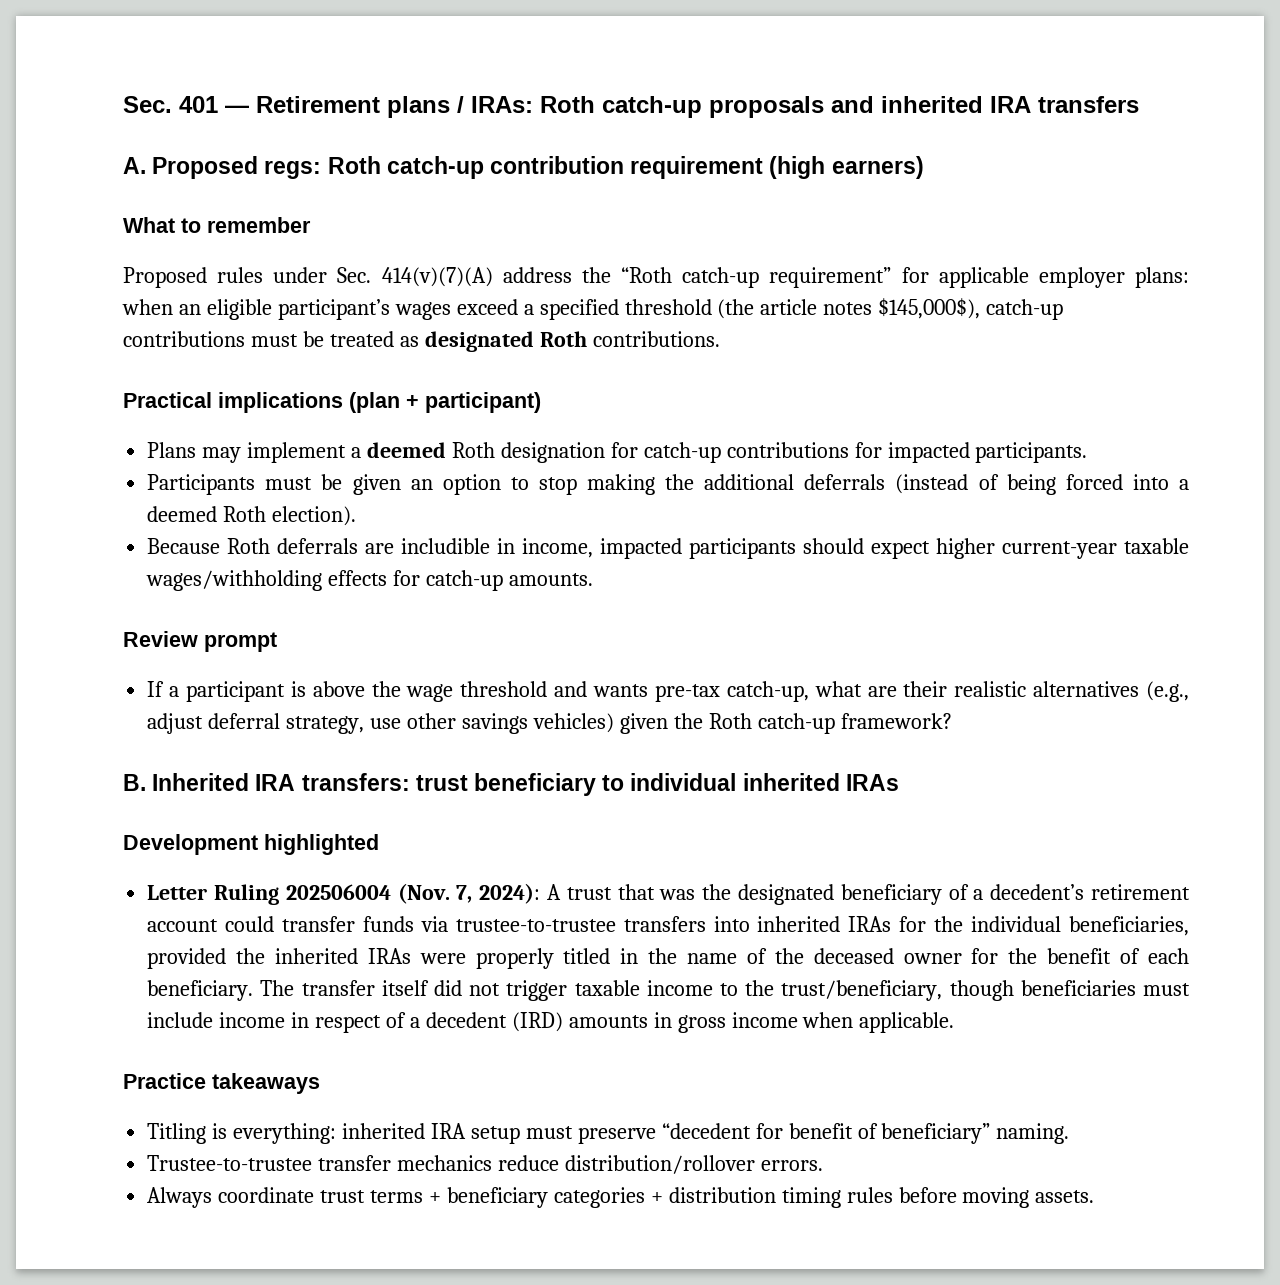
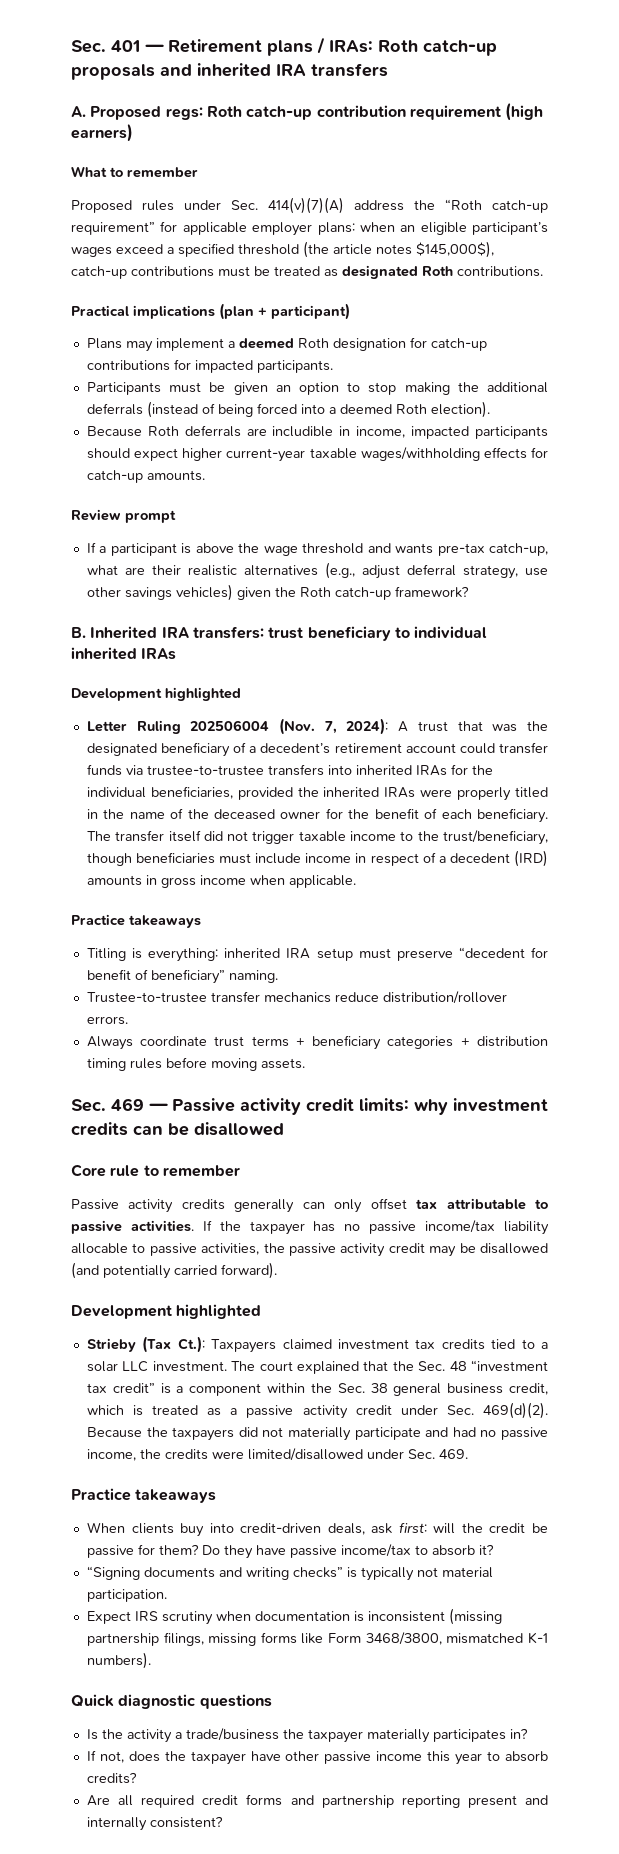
(1095, 1196) none -> [71,1098,548,1115] [71,1122,284,1136] [71,1164,240,1177] [71,1198,548,1213] [71,1220,550,1235] [71,1243,548,1257] [71,1262,277,1279] [71,1304,262,1319] [86,1336,548,1353] [86,1360,548,1374] [86,1383,548,1396] [86,1402,548,1419] [86,1427,549,1441] [86,1448,468,1461] [71,1488,217,1503] [86,1522,549,1537] [86,1544,494,1559] [86,1566,493,1581] [86,1589,167,1602] [86,1608,502,1625] [86,1632,548,1646] [86,1652,151,1669] [71,1694,272,1709] [86,1728,528,1743] [86,1750,549,1765] [86,1772,137,1784] [86,1794,548,1808] [86,1816,223,1831] // Sec. 469 — Passive activity credit limits: why investment credits can be disallowed // Core rule to remember // Passive activity credits generally can only offset tax attributable to passive activities. If the taxpayer has no passive income/tax liability allocable to passive activities, the passive activity credit may be disallowed (and potentially carried forward). // Development highlighted // Strieby (Tax Ct.): Taxpayers claimed investment tax credits tied to a solar LLC investment. The court explained that the Sec. 48 “investment tax credit” is a component within the Sec. 38 general business credit, which is treated as a passive activity credit under Sec. 469(d)(2). Because the taxpayers did not materially participate and had no passive income, the credits were limited/disallowed under Sec. 469. // Practice takeaways // When clients buy into credit-driven deals, ask first: will the credit be passive for them? Do they have passive income/tax to absorb it? // “Signing documents and writing checks” is typically not material participation. // Expect IRS scrutiny when documentation is inconsistent (missing partnership filings, missing forms like Form 3468/3800, mismatched K-1 numbers). // Quick diagnostic questions // Is the activity a trade/business the taxpayer materially participates in? // If not, does the taxpayer have other passive income this year to absorb credits? // Are all required credit forms and partnership reporting present and internally consistent?

